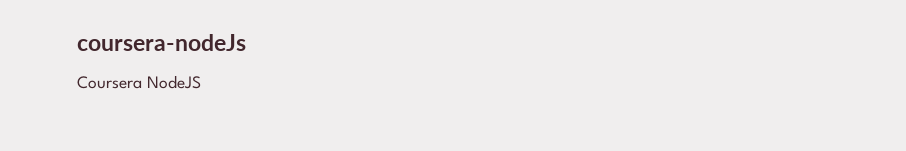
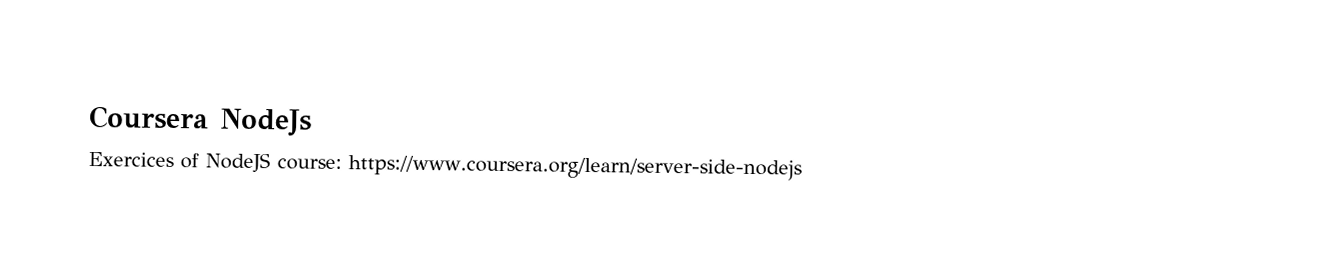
[77,34,246,51] [77,75,201,89] coursera-nodeJs // Coursera NodeJS -> [89,105,312,137] [88,151,802,181] Coursera NodeJs // Exercices of NodeJS course: https://www.coursera.org/learn/server-side-nodejs

